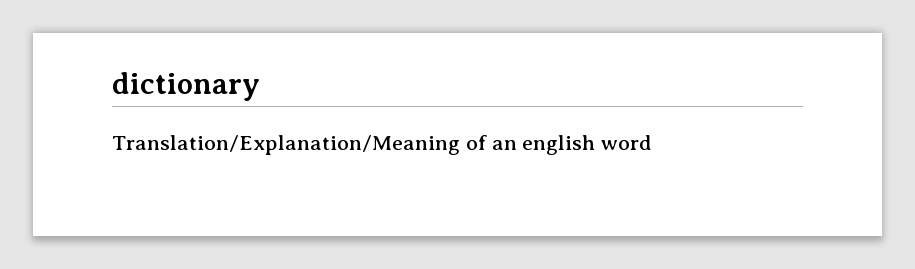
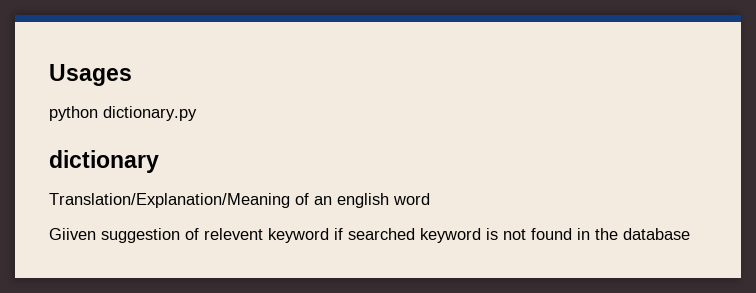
(112, 86) none -> [49,64,132,86] [49,106,197,121] Usages // python dictionary.py //
(653, 142) none -> [49,228,690,243] // Giiven suggestion of relevent keyword if searched keyword is not found in the database

